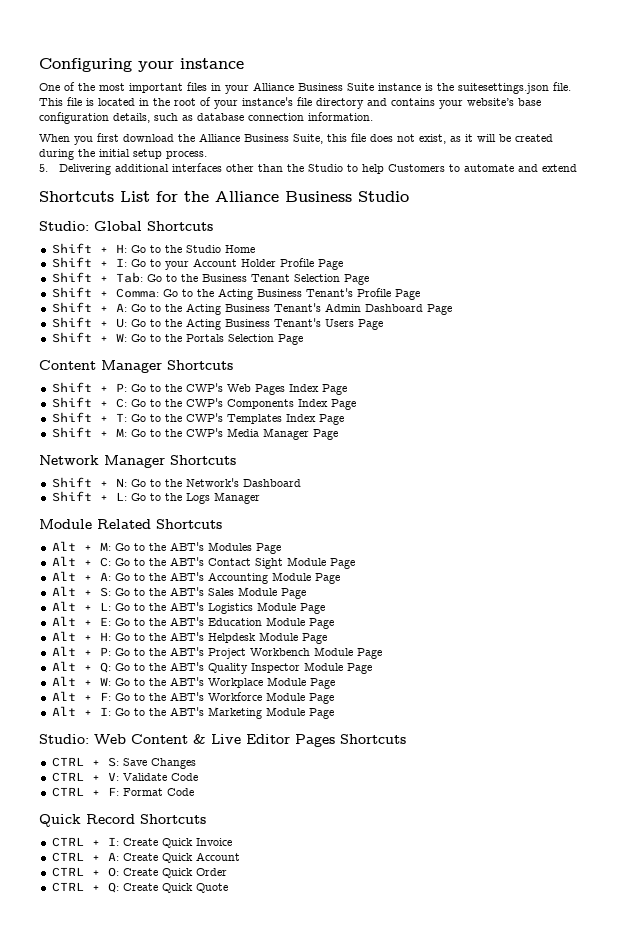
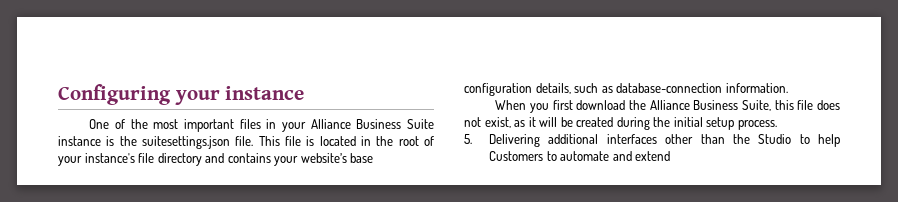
[197,113,304,121] database connection -> [616,83,723,93] database-connection
[39,191,409,202] [39,221,213,231] [51,243,255,254] [51,257,343,270] [51,272,369,285] [51,287,420,300] [51,302,452,315] [51,317,383,330] [51,332,303,345] [39,360,233,373] [51,382,347,395] [51,397,356,410] [51,412,344,425] [51,427,338,440] [39,455,236,468] [51,477,301,488] [51,491,260,504] [39,519,222,529] [51,541,281,554] [51,556,355,569] [51,571,340,584] [51,586,306,599] [51,601,325,614] [51,616,334,629] [51,631,327,644] [51,646,382,659] [51,661,372,674] [51,676,335,689] [51,691,334,704] [51,706,334,719] [39,734,406,747] [51,757,196,769] [51,772,198,782] [51,787,194,797] [39,814,206,827] [51,837,232,848] [51,852,240,863] [51,867,227,878] [51,882,228,893] // Shortcuts List for the Alliance Business Studio // Studio: Global Shortcuts // Shift + H: Go to the Studio Home // Shift + I: Go to your Account Holder Profile Page // Shift + Tab: Go to the Business Tenant Selection Page // Shift + Comma: Go to the Acting Business Tenant's Profile Page // Shift + A: Go to the Acting Business Tenant's Admin Dashboard Page // Shift + U: Go to the Acting Business Tenant's Users Page // Shift + W: Go to the Portals Selection Page // Content Manager Shortcuts // Shift + P: Go to the CWP's Web Pages Index Page // Shift + C: Go to the CWP's Components Index Page // Shift + T: Go to the CWP's Templates Index Page // Shift + M: Go to the CWP's Media Manager Page // Network Manager Shortcuts // Shift + N: Go to the Network's Dashboard // Shift + L: Go to the Logs Manager // Module Related Shortcuts // Alt + M: Go to the ABT's Modules Page // Alt + C: Go to the ABT's Contact Sight Module Page // Alt + A: Go to the ABT's Accounting Module Page // Alt + S: Go to the ABT's Sales Module Page // Alt + L: Go to the ABT's Logistics Module Page // Alt + E: Go to the ABT's Education Module Page // Alt + H: Go to the ABT's Helpdesk Module Page // Alt + P: Go to the ABT's Project Workbench Module Page // Alt + Q: Go to the ABT's Quality Inspector Module Page // Alt + W: Go to the ABT's Workplace Module Page // Alt + F: Go to the ABT's Workforce Module Page // Alt + I: Go to the ABT's Marketing Module Page // Studio: Web Content & Live Editor Pages Shortcuts // CTRL + S: Save Changes // CTRL + V: Validate Code // CTRL + F: Format Code // Quick Record Shortcuts // CTRL + I: Create Quick Invoice // CTRL + A: Create Quick Account // CTRL + O: Create Quick Order // CTRL + Q: Create Quick Quote -> (671, 156) none

